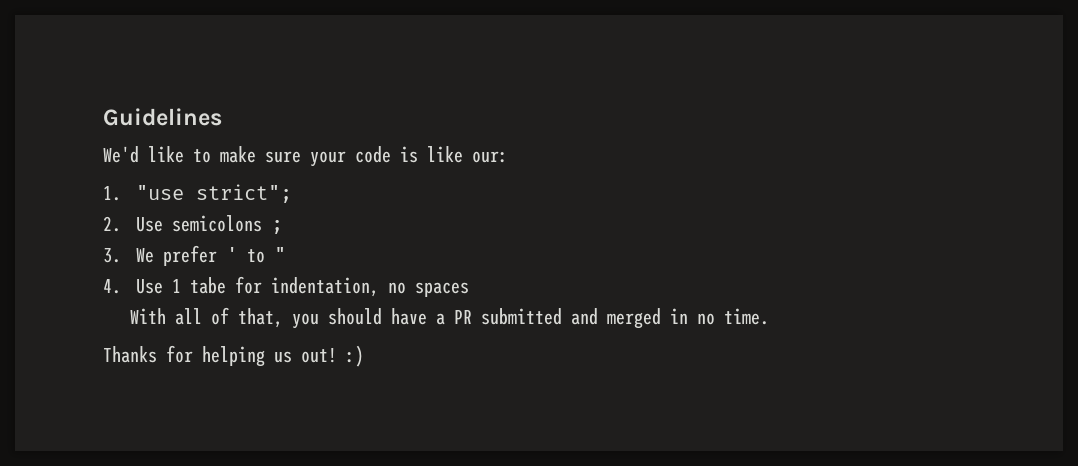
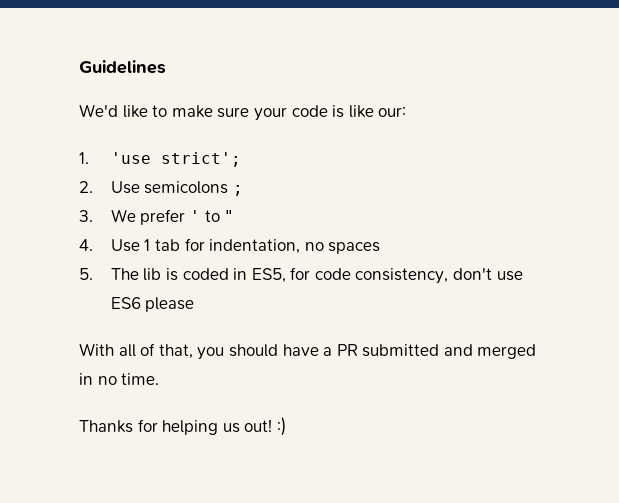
[135,184,292,203] "use strict"; -> [110,152,241,167] 'use strict';
[189,277,226,294] tabe -> [154,239,180,251] tab
(469, 289) none -> [79,267,523,284] [110,297,195,312] // 5. The lib is coded in ES5, for code consistency, don't use ES6 please

